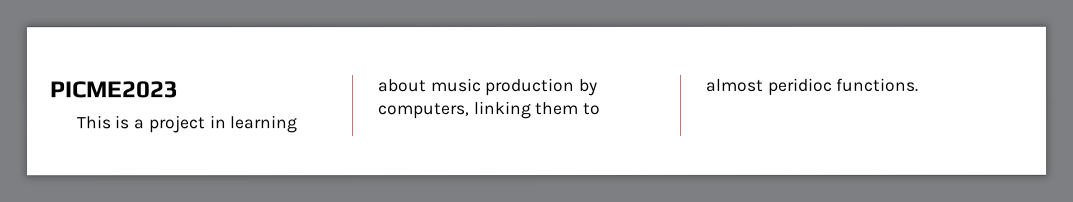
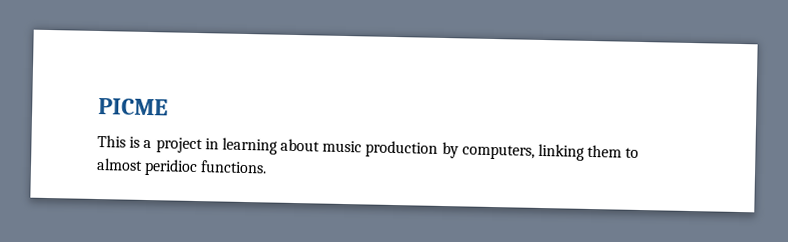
[49,81,178,99] PICME2023 -> [98,98,168,116] PICME

